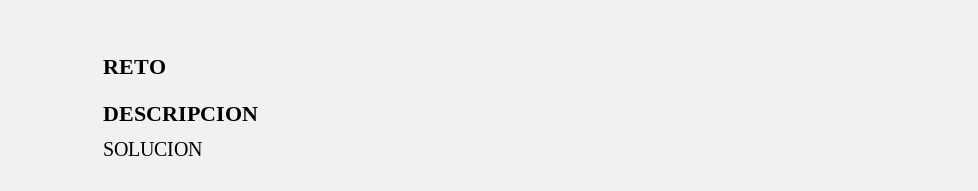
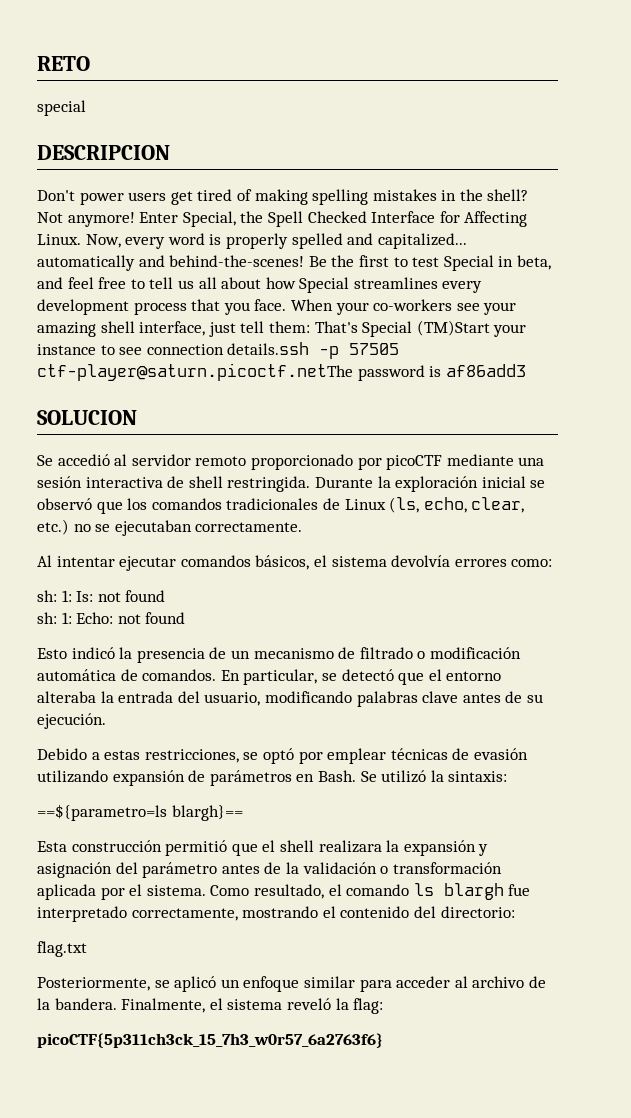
(166, 67) none -> [37,100,86,116] // special
[103,142,202,156] SOLUCION -> [37,189,529,205] [37,211,528,227] [37,233,467,249] [37,255,551,271] [37,277,483,293] [37,299,517,315] [37,320,527,337] [37,342,400,359] [37,363,526,381] [37,410,137,425] [37,454,545,470] [37,476,546,492] [37,497,525,514] [37,519,303,536] [37,555,553,571] [37,590,166,602] [37,612,186,624] [37,647,521,663] [37,669,502,685] [37,691,543,707] [37,713,106,729] [37,748,528,764] [37,770,508,786] [37,804,243,821] [37,840,489,856] [37,862,502,878] [37,883,531,900] [37,906,515,922] [37,941,87,957] [37,976,546,992] [37,998,384,1014] [37,1033,383,1048] Don't power users get tired of making spelling mistakes in the shell? Not anymore! Enter Special, the Spell Checked Interface for Affecting Linux. Now, every word is properly spelled and capitalized... automatically and behind-the-scenes! Be the first to test Special in beta, and feel free to tell us all about how Special streamlines every development process that you face. When your co-workers see your amazing shell interface, just tell them: That's Special (TM)Start your instance to see connection details.ssh -p 57505 ctf-player@saturn.picoctf.netThe password is af86add3 // SOLUCION // Se accedió al servidor remoto proporcionado por picoCTF mediante una sesión interactiva de shell restringida. Durante la exploración inicial se observó que los comandos tradicionales de Linux (ls, echo, clear, etc.) no se ejecutaban correctamente. // Al intentar ejecutar comandos básicos, el sistema devolvía errores como: // sh: 1: Is: not found // sh: 1: Echo: not found // Esto indicó la presencia de un mecanismo de filtrado o modificación automática de comandos. En particular, se detectó que el entorno alteraba la entrada del usuario, modificando palabras clave antes de su ejecución. // Debido a estas restricciones, se optó por emplear técnicas de evasión utilizando expansión de parámetros en Bash. Se utilizó la sintaxis: // ==${parametro=ls blargh}== // Esta construcción permitió que el shell realizara la expansión y asignación del parámetro antes de la validación o transformación aplicada por el sistema. Como resultado, el comando ls blargh fue interpretado correctamente, mostrando el contenido del directorio: // flag.txt // Posteriormente, se aplicó un enfoque similar para acceder al archivo de la bandera. Finalmente, el sistema reveló la flag: // picoCTF{5p311ch3ck_15_7h3_w0r57_6a2763f6}

